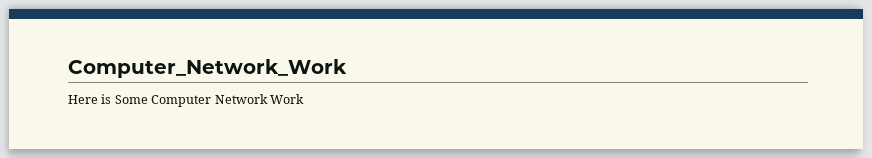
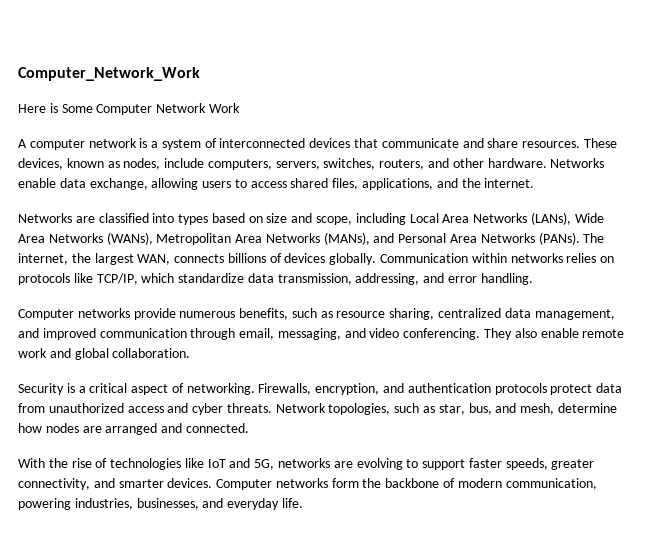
(304, 99) none -> [18,138,617,150] [18,158,605,170] [18,178,535,190] [18,212,604,225] [18,232,605,245] [18,253,615,265] [18,273,533,285] [18,308,615,320] [18,328,625,340] [18,348,191,360] [18,383,623,395] [18,403,617,415] [18,423,249,435] [18,458,595,470] [18,478,597,490] [18,498,303,510] // A computer network is a system of interconnected devices that communicate and share resources. These devices, known as nodes, include computers, servers, switches, routers, and other hardware. Networks enable data exchange, allowing users to access shared files, applications, and the internet. // Networks are classified into types based on size and scope, including Local Area Networks (LANs), Wide Area Networks (WANs), Metropolitan Area Networks (MANs), and Personal Area Networks (PANs). The internet, the largest WAN, connects billions of devices globally. Communication within networks relies on protocols like TCP/IP, which standardize data transmission, addressing, and error handling. // Computer networks provide numerous benefits, such as resource sharing, centralized data management, and improved communication through email, messaging, and video conferencing. They also enable remote work and global collaboration. // Security is a critical aspect of networking. Firewalls, encryption, and authentication protocols protect data from unauthorized access and cyber threats. Network topologies, such as star, bus, and mesh, determine how nodes are arranged and connected. // With the rise of technologies like IoT and 5G, networks are evolving to support faster speeds, greater connectivity, and smarter devices. Computer networks form the backbone of modern communication, powering industries, businesses, and everyday life.

